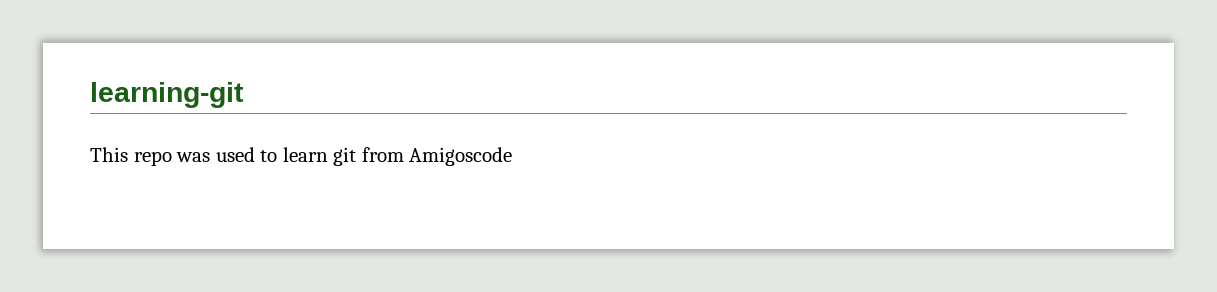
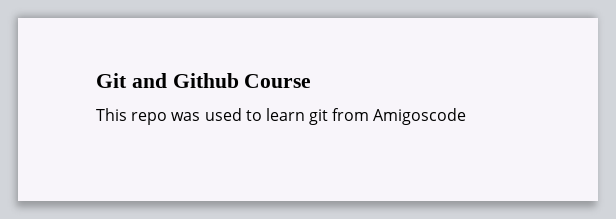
[90,82,244,108] learning-git -> [96,73,312,88] Git and Github Course

